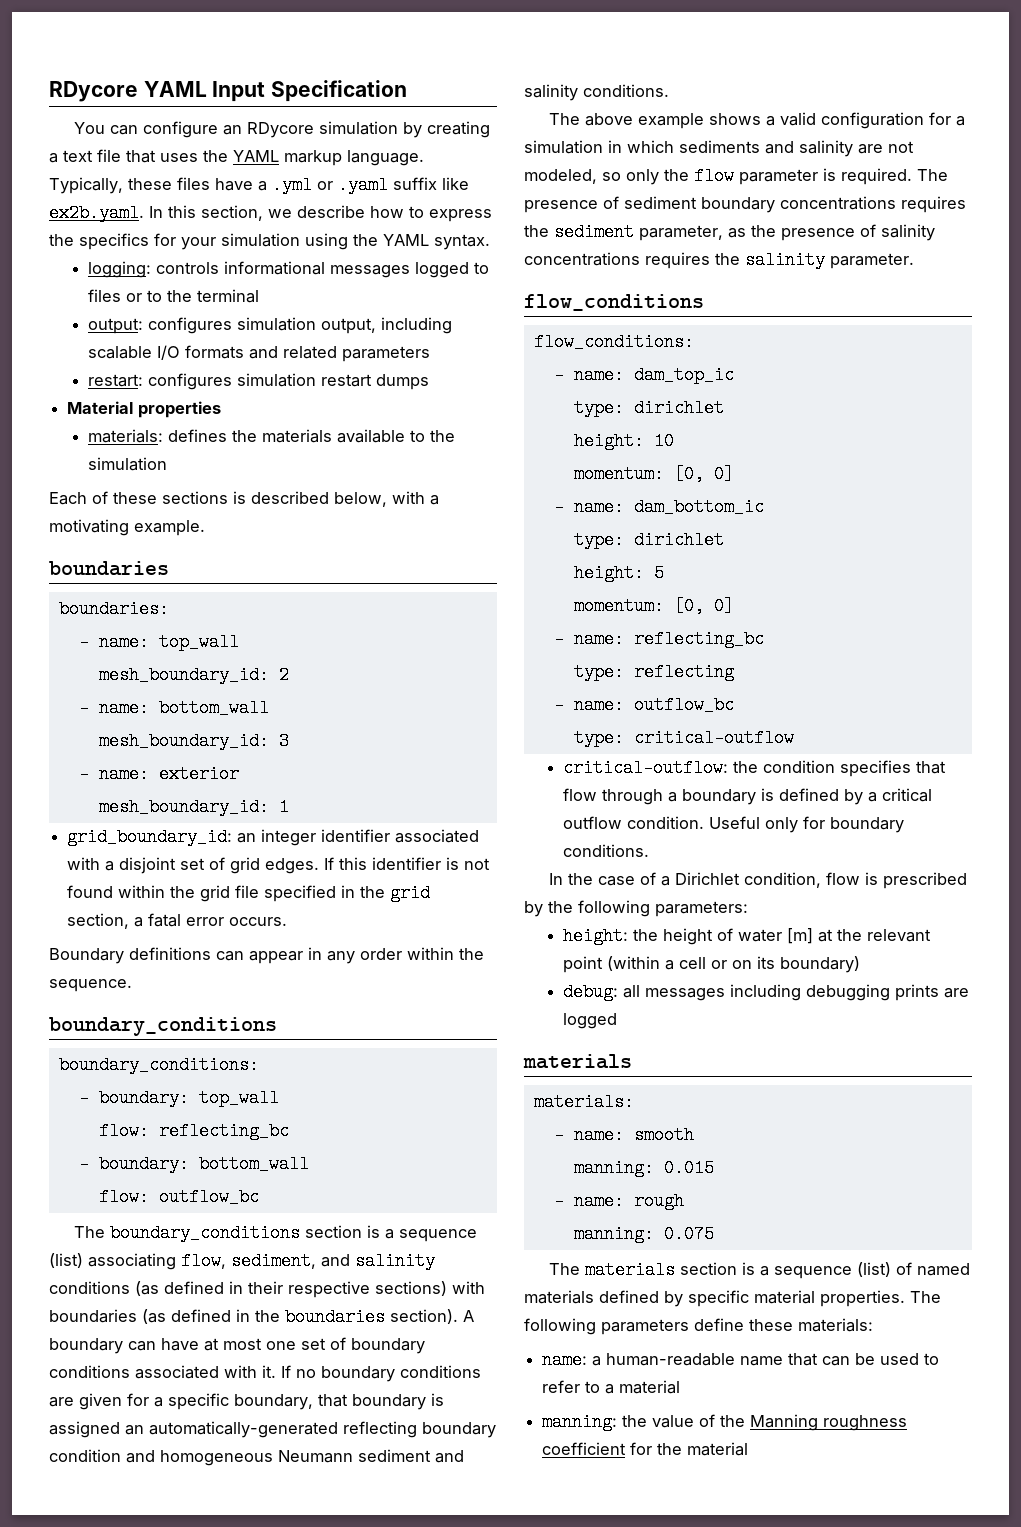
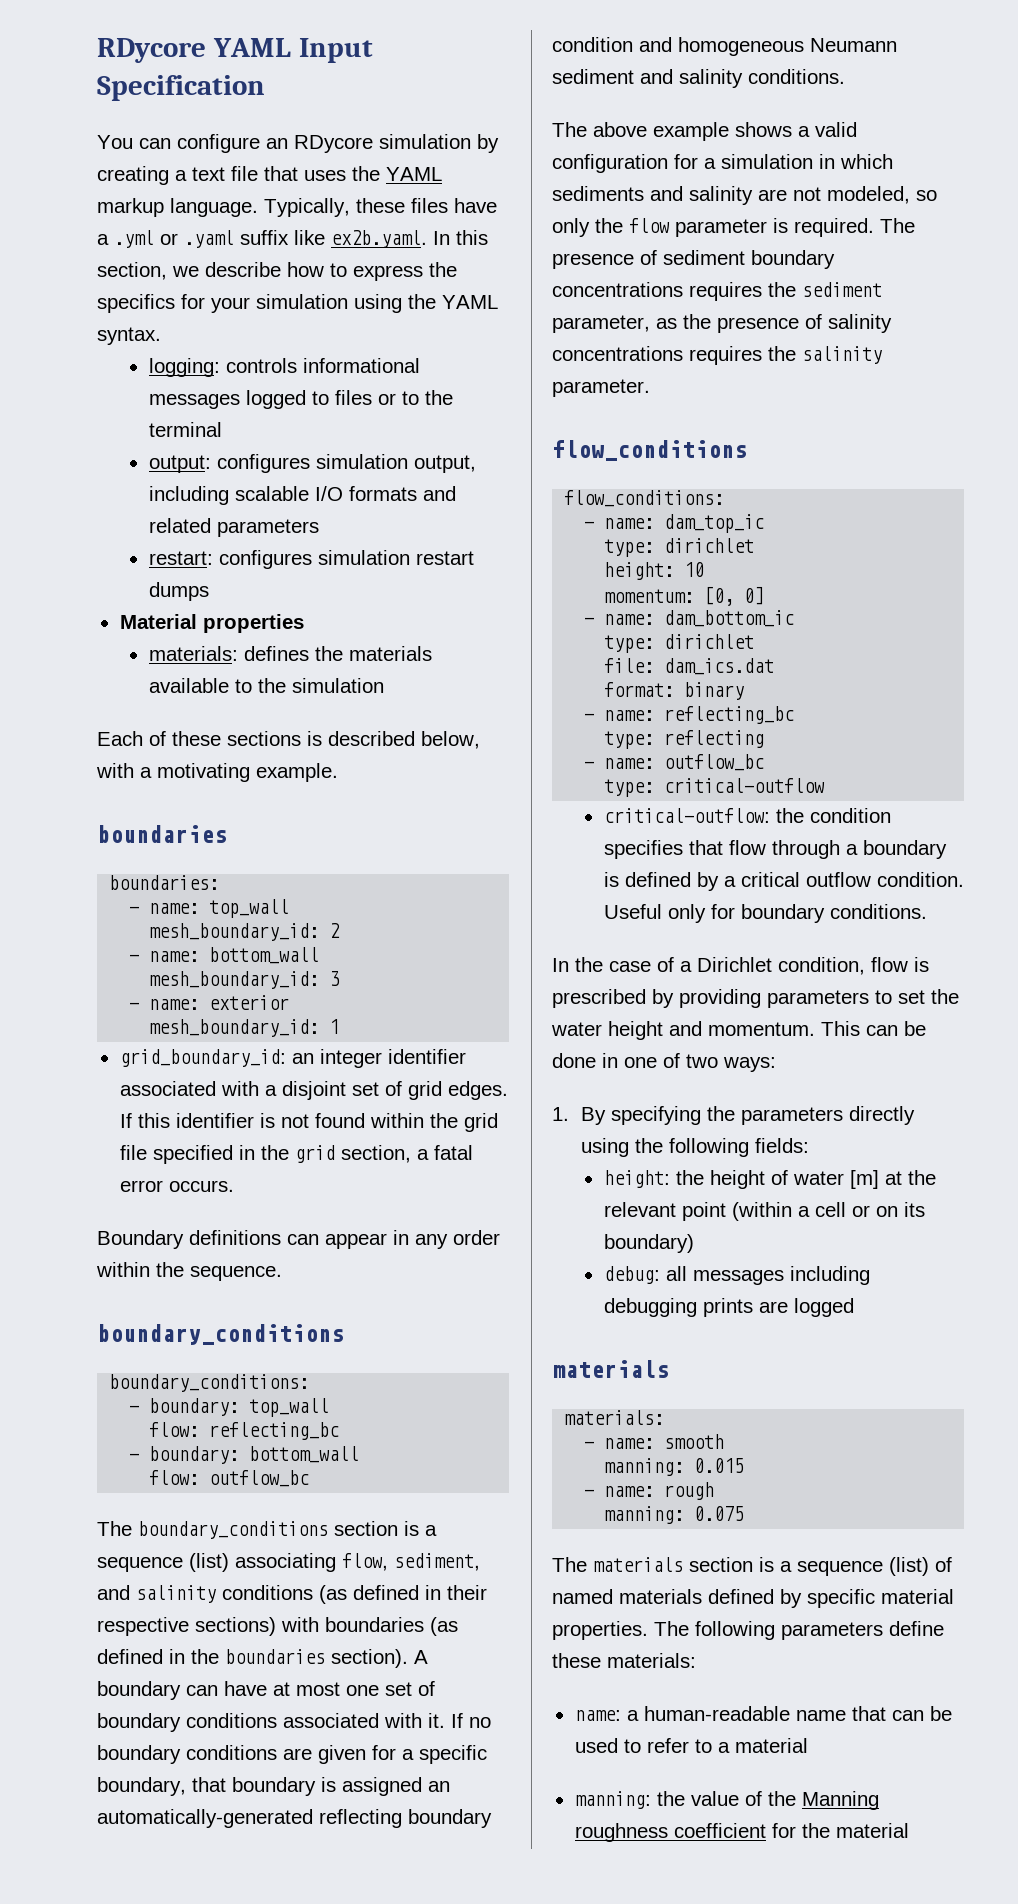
[573,564,664,582] [573,597,734,615] height: 5 // momentum: [0, 0] -> [604,658,775,675] [604,682,745,700] file: dam_ics.dat // format: binary
(543, 909) none -> [679,989,959,1008] [551,1021,926,1040] [552,1053,776,1072] [552,1106,916,1125] [581,1138,630,1157] providing parameters to set the water height and momentum. This can be done in one of two ways: // 1. By specifying the parameters directly using
[655,901,748,917] parameters: -> [755,1138,810,1153] fields:

